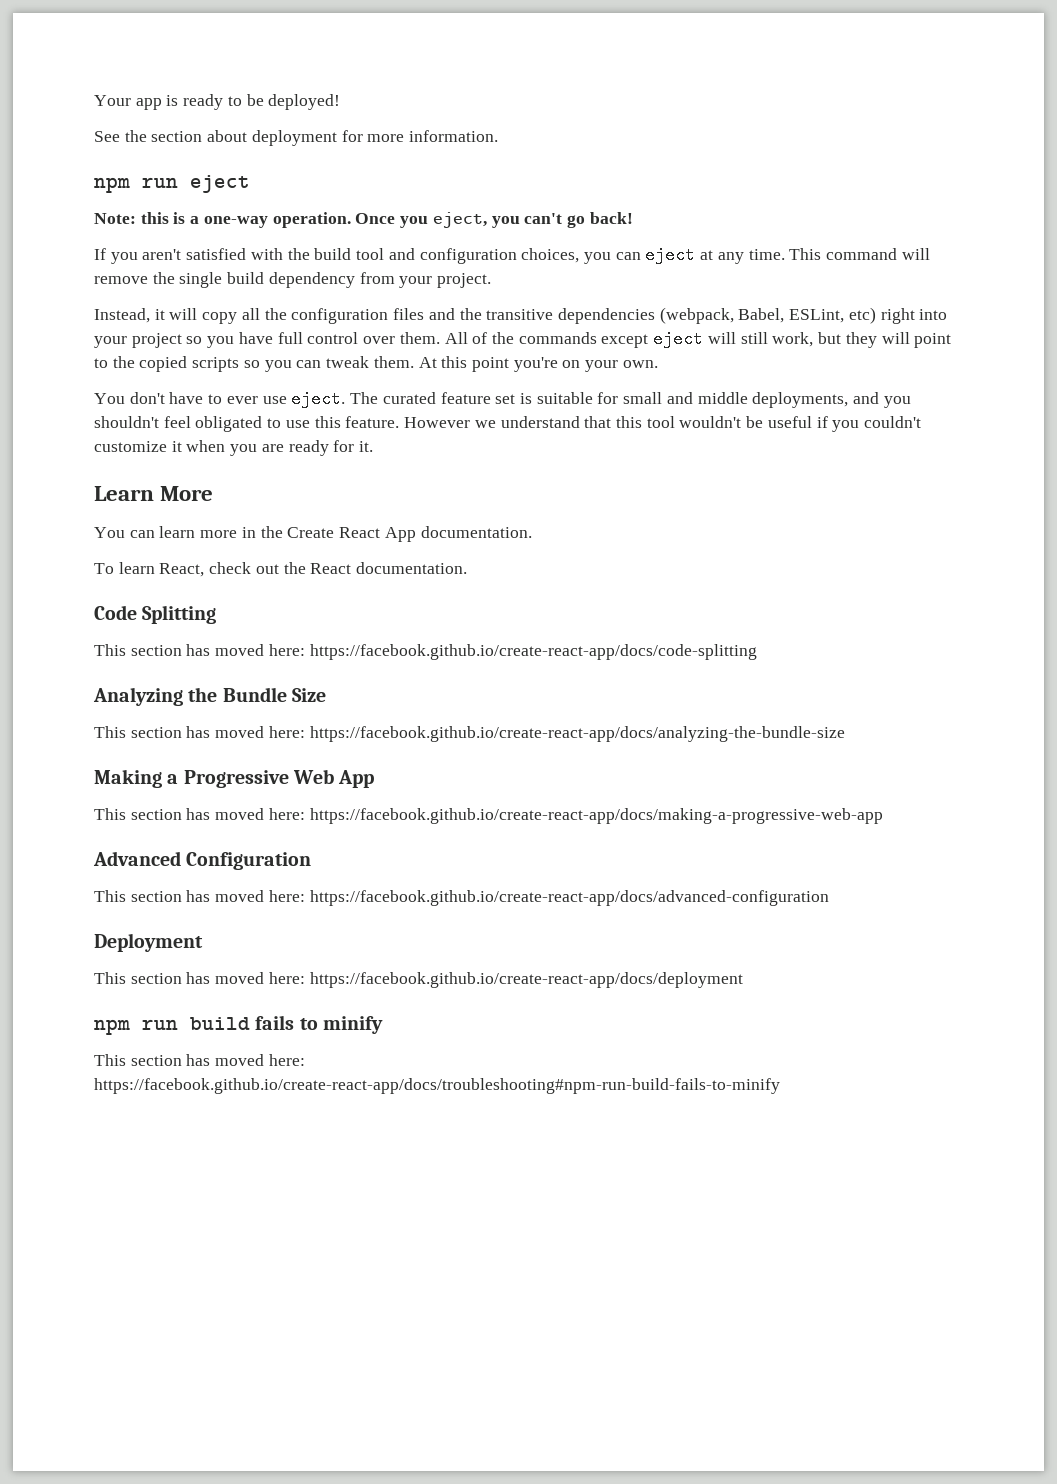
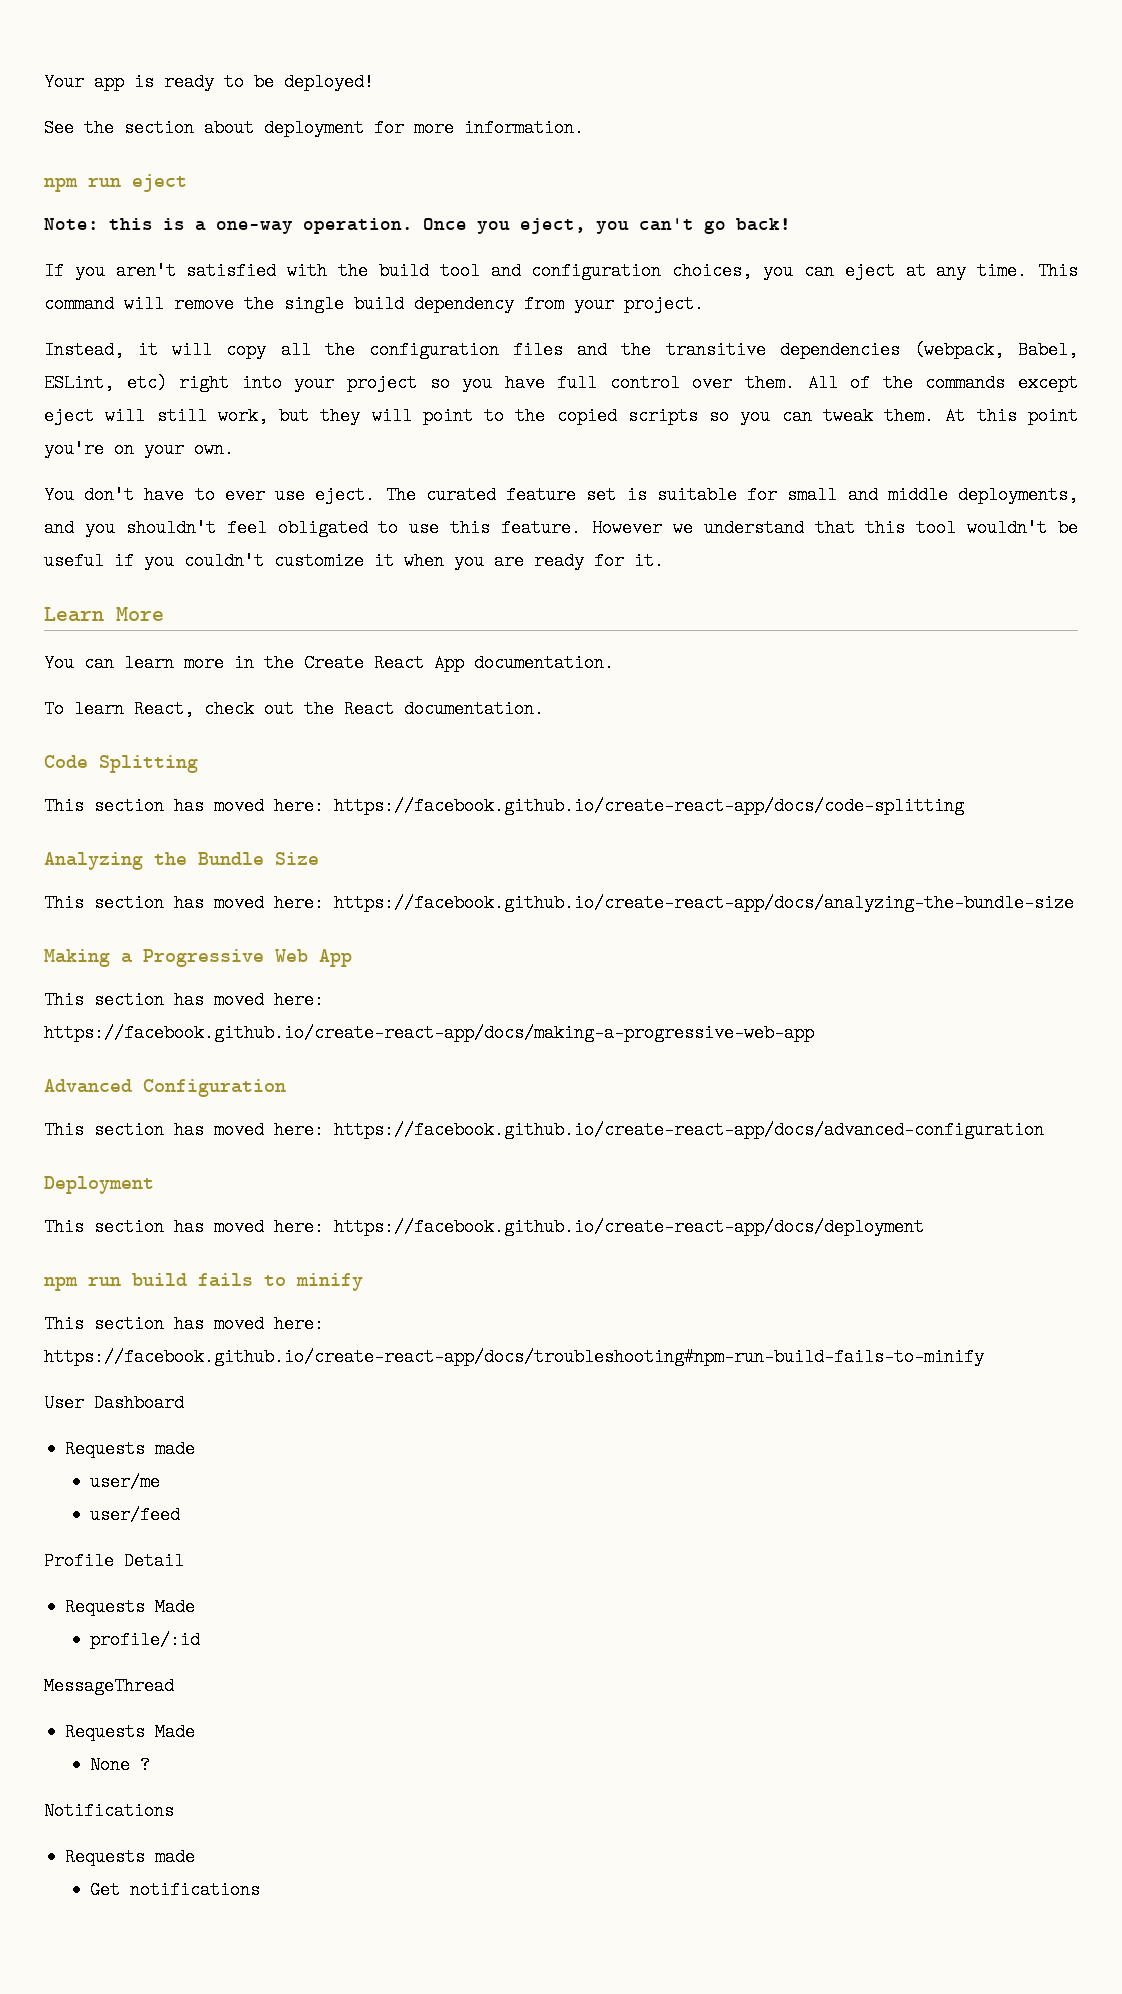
(780, 1086) none -> [44,1394,184,1412] [65,1440,196,1458] [90,1473,161,1491] [90,1506,181,1524] [44,1552,184,1570] [65,1598,196,1616] [90,1631,201,1649] [44,1677,174,1695] [65,1723,196,1741] [90,1756,151,1774] [44,1802,174,1820] [65,1848,196,1866] [90,1881,261,1899] // User Dashboard // Requests made // user/me // user/feed // Profile Detail // Requests Made // profile/:id // MessageThread // Requests Made // None ? // Notifications // Requests made // Get notifications

